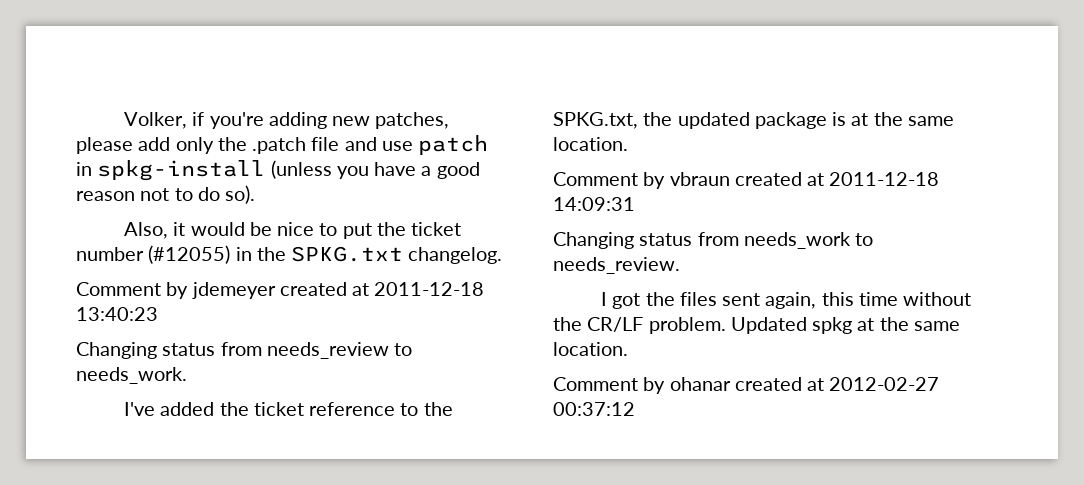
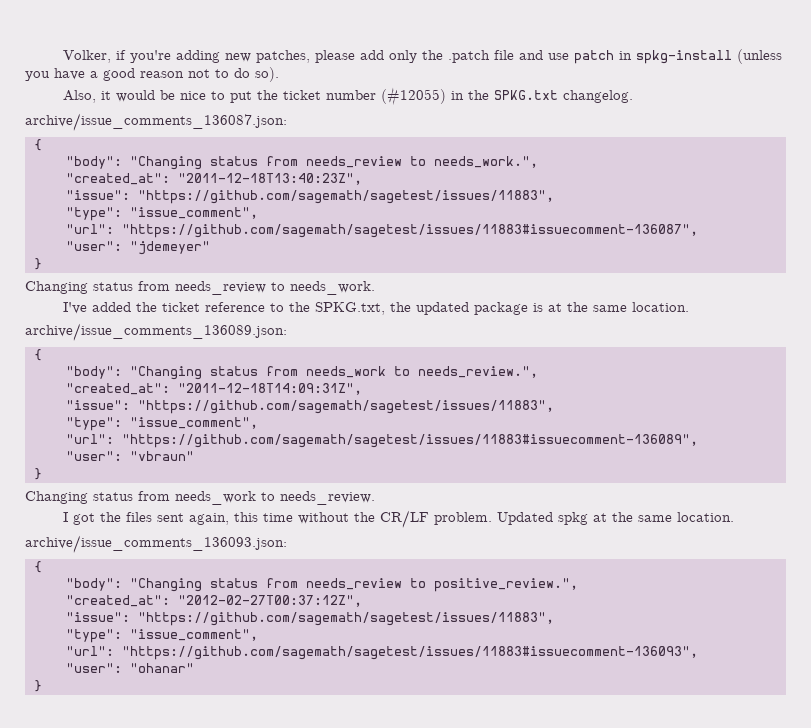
[76,282,485,299] [76,307,158,321] Comment by jdemeyer created at 2011-12-18 13:40:23 -> [25,113,287,131] [33,139,42,151] [65,156,538,170] [65,173,362,185] [65,190,554,204] [65,207,258,221] [65,224,698,238] [65,241,210,255] [33,258,42,270] archive/issue_comments_136087.json: // { // "body": "Changing status from needs_review to needs_work.", // "created_at": "2011-12-18T13:40:23Z", // "issue": "https://github.com/sagemath/sagetest/issues/11883", // "type": "issue_comment", // "url": "https://github.com/sagemath/sagetest/issues/11883#issuecomment-136087", // "user": "jdemeyer" // }
[553,172,940,189] [553,197,635,211] Comment by vbraun created at 2011-12-18 14:09:31 -> [25,323,287,341] [33,349,42,361] [65,366,538,380] [65,383,362,395] [65,400,554,414] [65,417,258,431] [65,434,698,448] [65,451,194,461] [33,468,42,480] archive/issue_comments_136089.json: // { // "body": "Changing status from needs_work to needs_review.", // "created_at": "2011-12-18T14:09:31Z", // "issue": "https://github.com/sagemath/sagetest/issues/11883", // "type": "issue_comment", // "url": "https://github.com/sagemath/sagetest/issues/11883#issuecomment-136089", // "user": "vbraun" // }
[553,377,940,394] [553,402,635,416] Comment by ohanar created at 2012-02-27 00:37:12 -> [25,535,287,553] [33,561,42,573] [65,578,578,592] [65,595,362,607] [65,612,554,626] [65,629,258,643] [65,646,698,660] [65,663,194,673] [33,680,42,692] archive/issue_comments_136093.json: // { // "body": "Changing status from needs_review to positive_review.", // "created_at": "2012-02-27T00:37:12Z", // "issue": "https://github.com/sagemath/sagetest/issues/11883", // "type": "issue_comment", // "url": "https://github.com/sagemath/sagetest/issues/11883#issuecomment-136093", // "user": "ohanar" // }

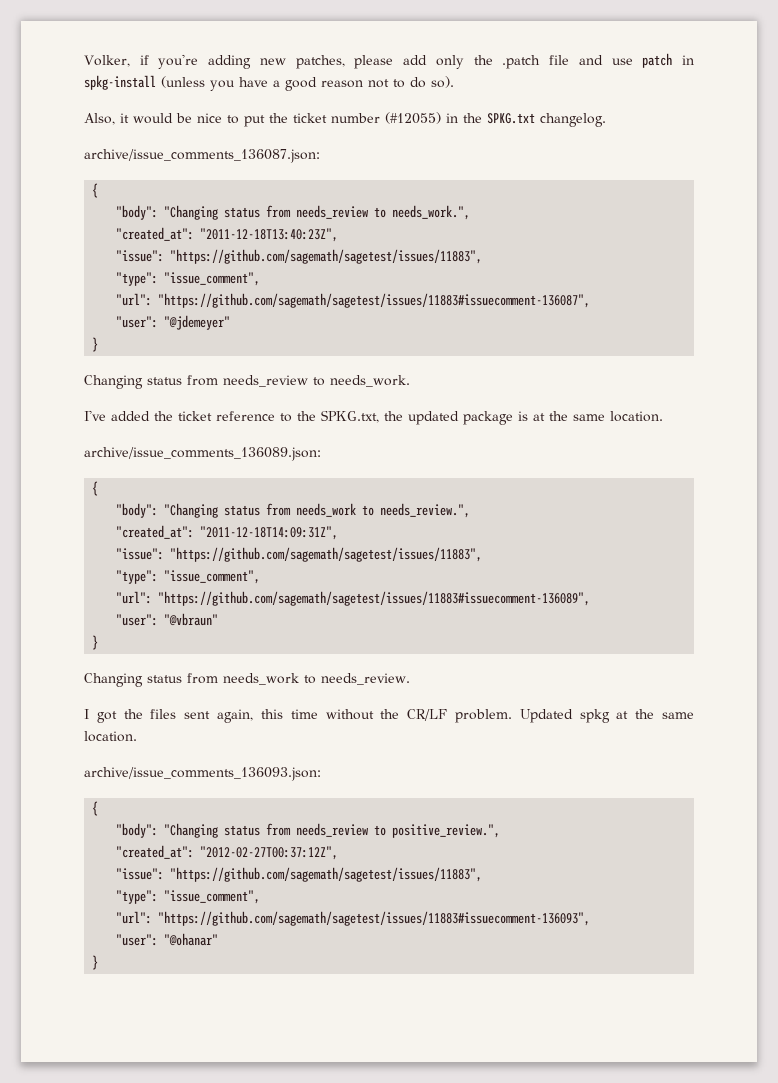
[129,241,210,255] "jdemeyer" -> [164,315,231,330] "@jdemeyer"
[129,451,194,461] "vbraun" -> [164,613,219,626] "@vbraun"
[129,663,194,673] "ohanar" -> [164,933,219,946] "@ohanar"

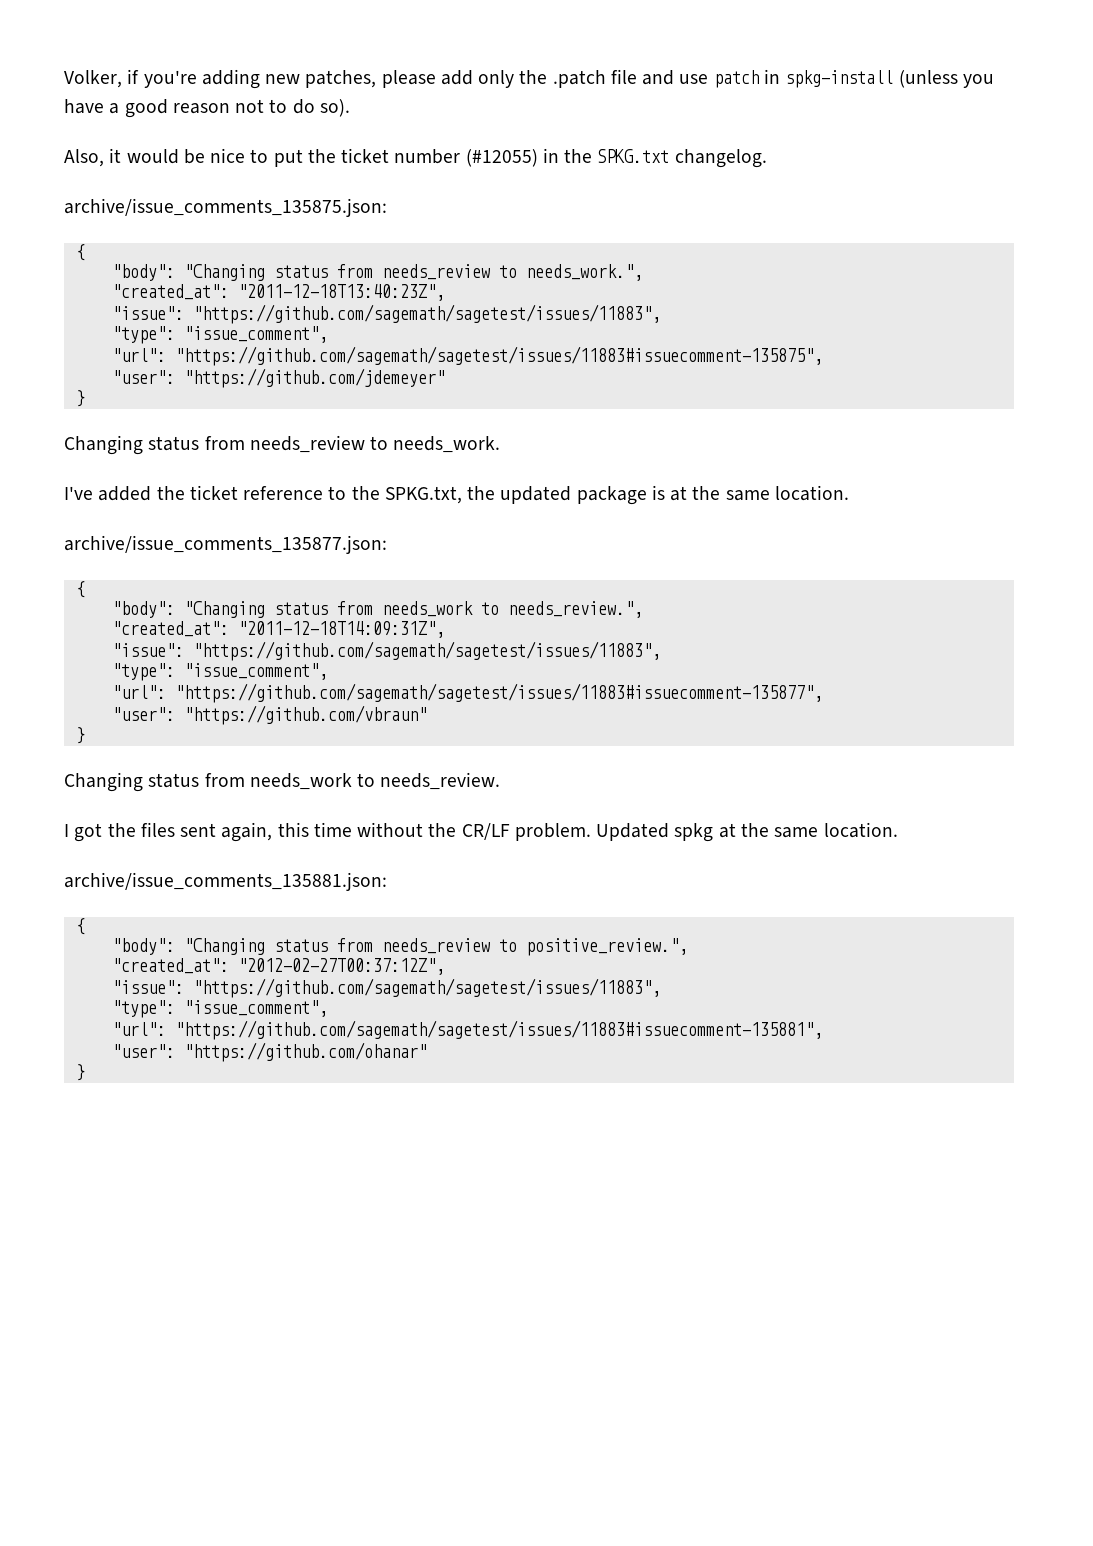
[84,149,320,163] archive/issue_comments_136087.json: -> [64,198,387,217] archive/issue_comments_135875.json:
[158,293,591,308] [116,315,231,330] "https://github.com/sagemath/sagetest/issues/11883#issuecomment-136087", // "user": "@jdemeyer" -> [174,346,823,366] [111,368,445,388] "https://github.com/sagemath/sagetest/issues/11883#issuecomment-135875", // "user": "https://github.com/jdemeyer"
[84,447,321,461] archive/issue_comments_136089.json: -> [64,535,387,554] archive/issue_comments_135877.json:
[158,591,591,606] [116,613,219,626] "https://github.com/sagemath/sagetest/issues/11883#issuecomment-136089", // "user": "@vbraun" -> [174,683,823,703] [111,705,427,725] "https://github.com/sagemath/sagetest/issues/11883#issuecomment-135877", // "user": "https://github.com/vbraun"
[84,767,321,781] archive/issue_comments_136093.json: -> [64,872,387,891] archive/issue_comments_135881.json:
[158,911,591,926] [116,933,219,946] "https://github.com/sagemath/sagetest/issues/11883#issuecomment-136093", // "user": "@ohanar" -> [174,1020,823,1040] [111,1042,427,1062] "https://github.com/sagemath/sagetest/issues/11883#issuecomment-135881", // "user": "https://github.com/ohanar"

